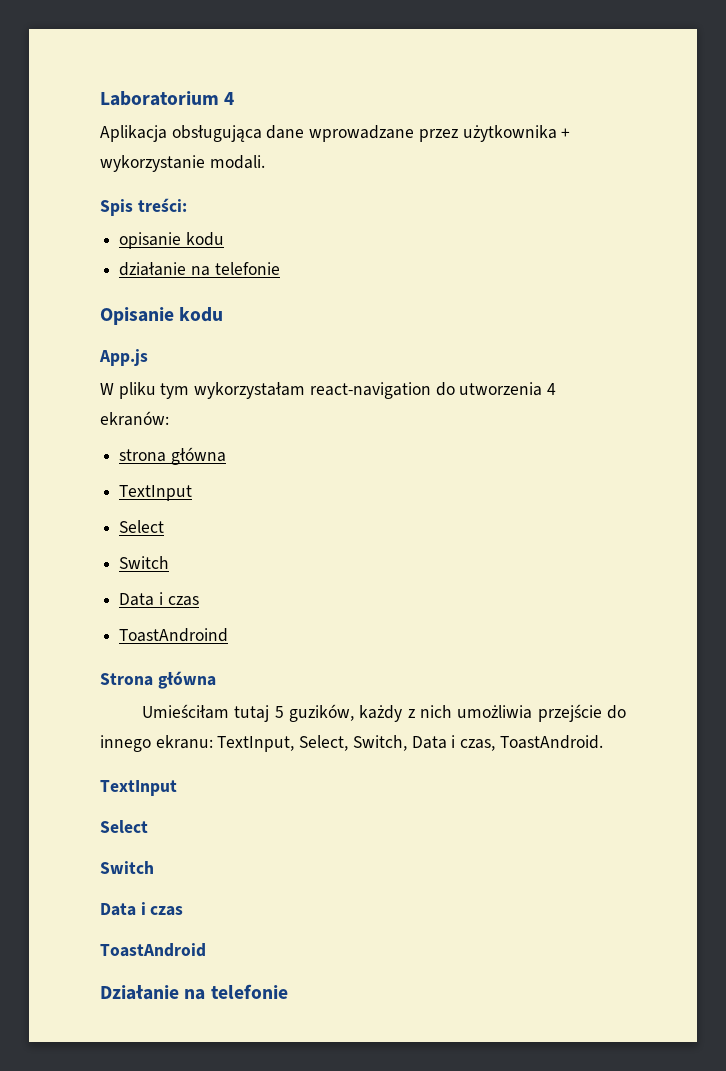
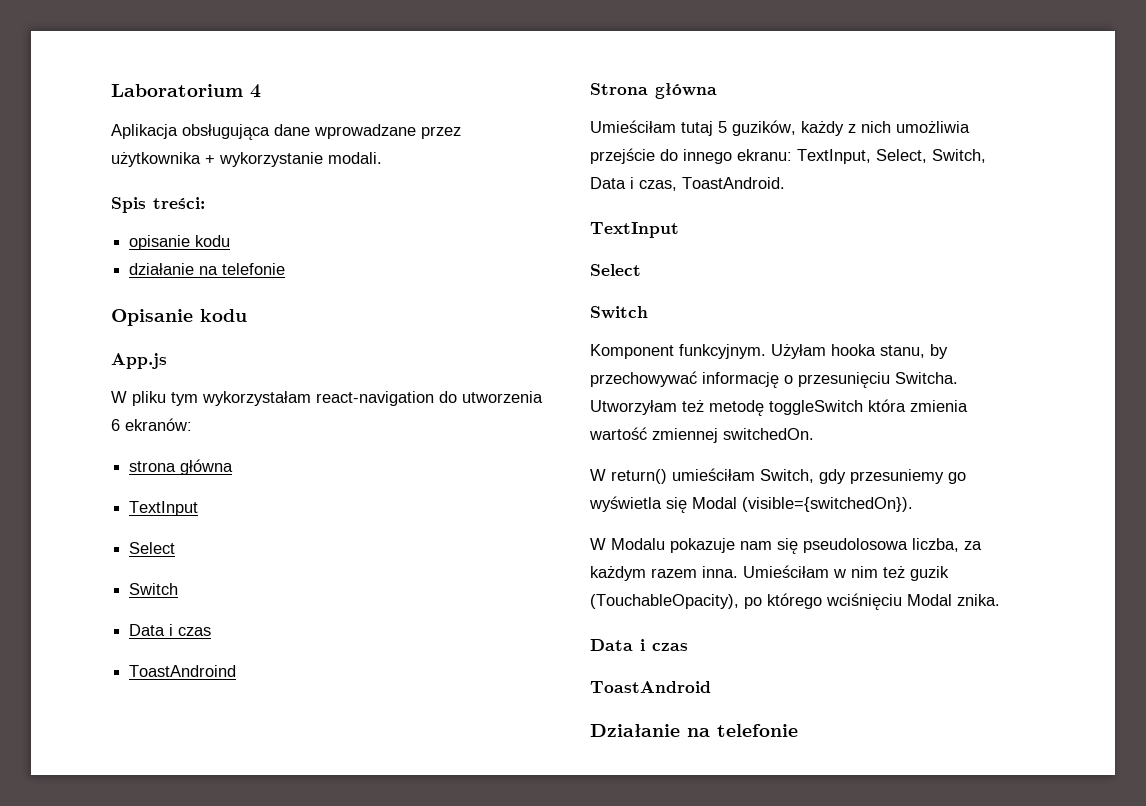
[547,383,557,395] 4 -> [111,419,120,431] 6
(154, 867) none -> [590,344,948,359] [590,371,958,388] [590,399,968,416] [589,427,814,443] [590,468,966,484] [589,496,913,513] [590,538,982,554] [590,565,949,581] [590,593,1000,610] // Komponent funkcyjnym. Użyłam hooka stanu, by przechowywać informację o przesunięciu Switcha. Utworzyłam też metodę toggleSwitch która zmienia wartość zmiennej switchedOn. // W return() umieściłam Switch, gdy przesuniemy go wyświetla się Modal (visible={switchedOn}). // W Modalu pokazuje nam się pseudolosowa liczba, za każdym razem inna. Umieściłam w nim też guzik (TouchableOpacity), po którego wciśnięciu Modal znika.

